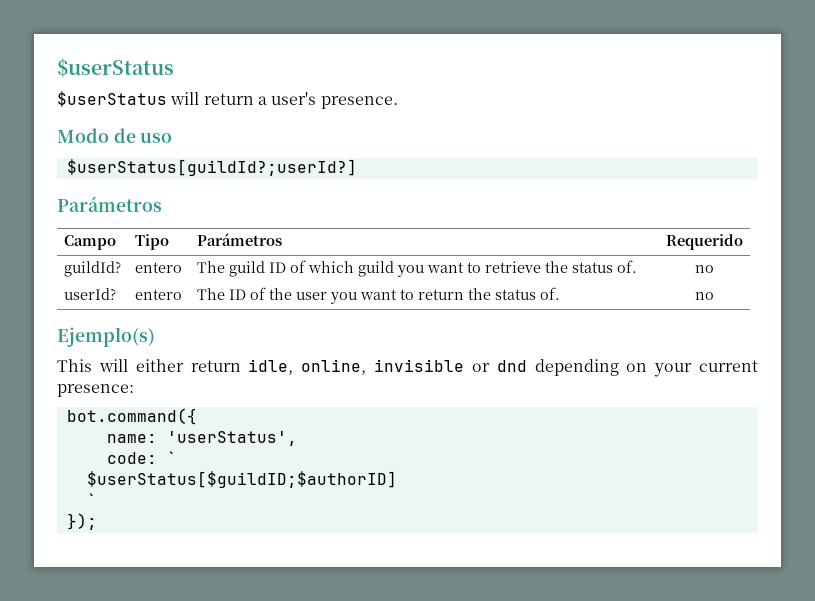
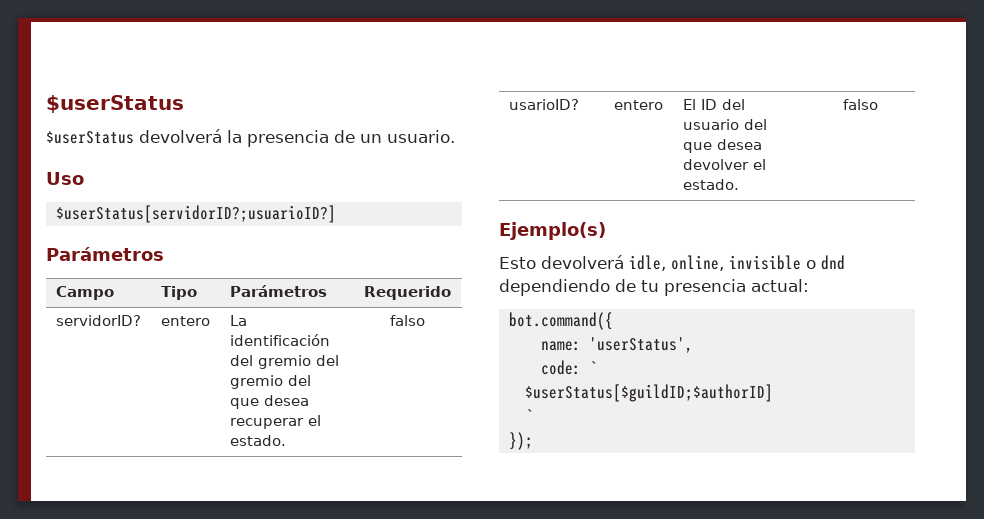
[170,92,398,109] [57,128,173,143] [66,159,357,176] will return a user's presence. // Modo de uso // $userStatus[guildId?;userId?] -> [139,129,455,147] [46,172,84,185] [55,205,336,223] devolverá la presencia de un usuario. // Uso // $userStatus[servidorID?;usuarioID?]
[63,261,121,277] [134,262,182,273] [196,260,637,277] [694,265,714,273] [63,288,116,300] [134,289,182,300] [196,287,560,304] [694,292,714,300] [57,327,155,347] [57,359,759,377] [57,384,134,397] guildId? | entero | The guild ID of which guild you want to retrieve the status of. | no // userId? | entero | The ID of the user you want to return the status of. | no // Ejemplo(s) // This will either return idle, online, invisible or dnd depending on your current presence: -> [55,315,141,326] [160,316,210,326] [229,315,247,326] [229,334,330,346] [229,355,339,369] [229,375,311,389] [229,395,309,409] [229,415,321,429] [229,435,286,446] [390,315,425,326] [508,99,579,110] [613,100,663,110] [682,99,745,110] [682,119,767,130] [682,139,762,153] [682,159,766,170] [682,179,739,190] [843,99,878,110] [499,222,606,240] [499,255,845,271] [499,279,809,296] servidorID? | entero | La identificación del gremio del gremio del que desea recuperar el estado. | falso // usarioID? | entero | El ID del usuario del que desea devolver el estado. | falso // Ejemplo(s) // Esto devolverá idle, online, invisible o dnd dependiendo de tu presencia actual:

